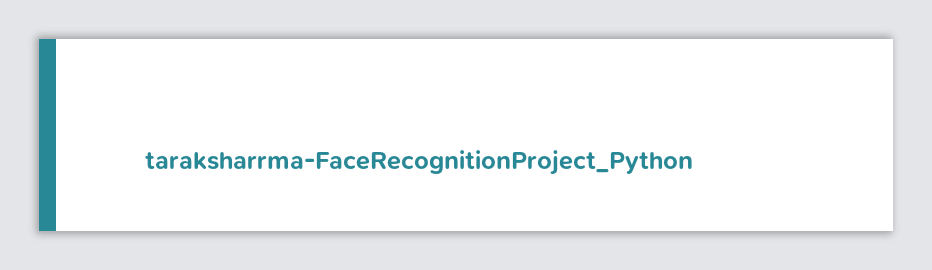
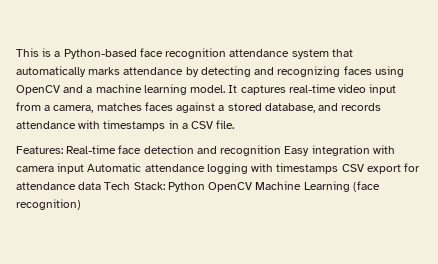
[145,150,693,175] taraksharrma-FaceRecognitionProject_Python -> [16,48,353,59] [16,66,404,77] [16,84,397,95] [16,102,382,113] [16,120,235,131] [16,145,395,156] [16,163,421,174] [16,181,380,192] [16,199,81,210] This is a Python-based face recognition attendance system that automatically marks attendance by detecting and recognizing faces using OpenCV and a machine learning model. It captures real-time video input from a camera, matches faces against a stored database, and records attendance with timestamps in a CSV file. // Features: Real-time face detection and recognition Easy integration with camera input Automatic attendance logging with timestamps CSV export for attendance data Tech Stack: Python OpenCV Machine Learning (face recognition)

